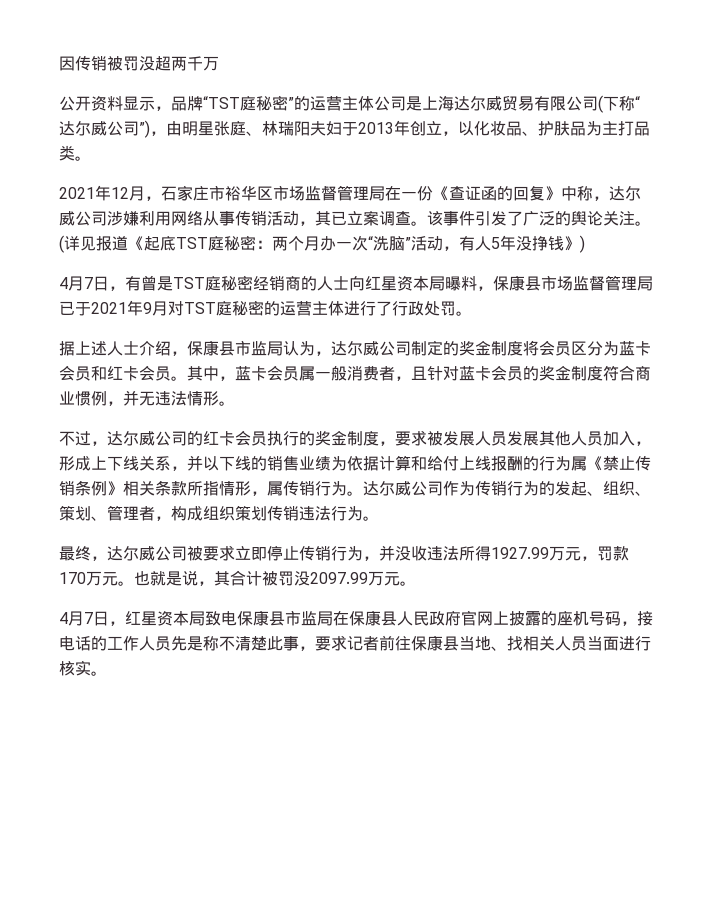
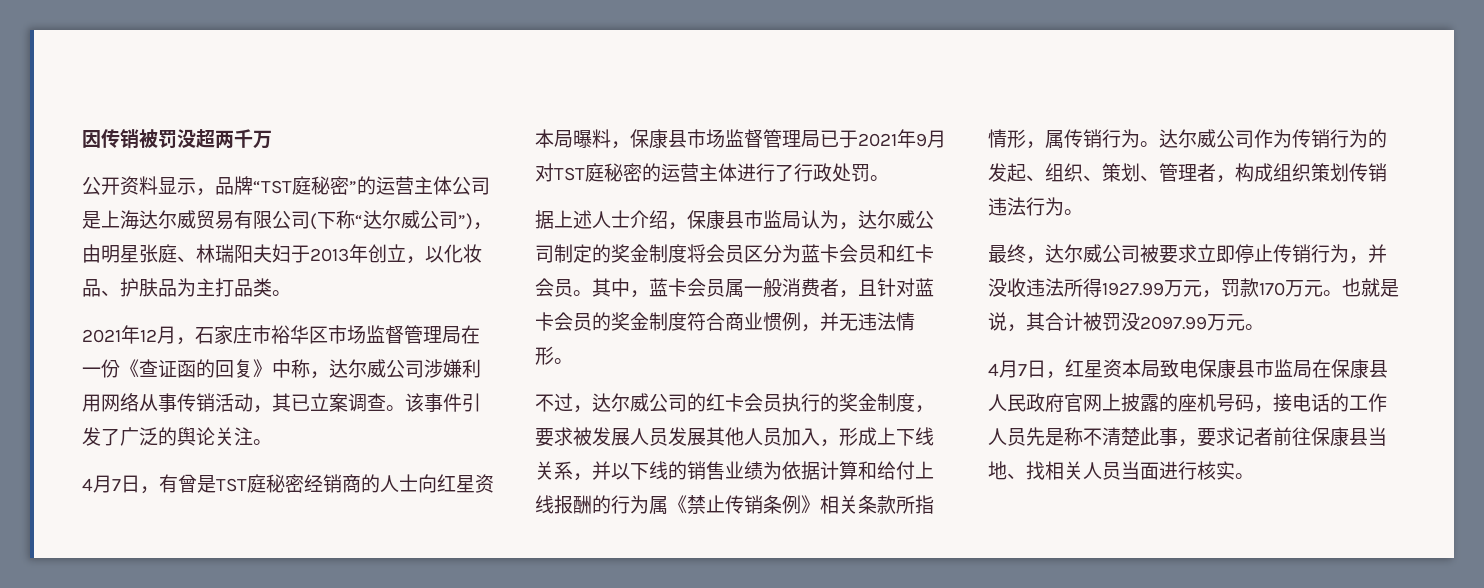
[59,235,585,253] (详见报道《起底TST庭秘密：两个月办一次“洗脑”活动，有人5年没挣钱》) -> (272, 442) none

